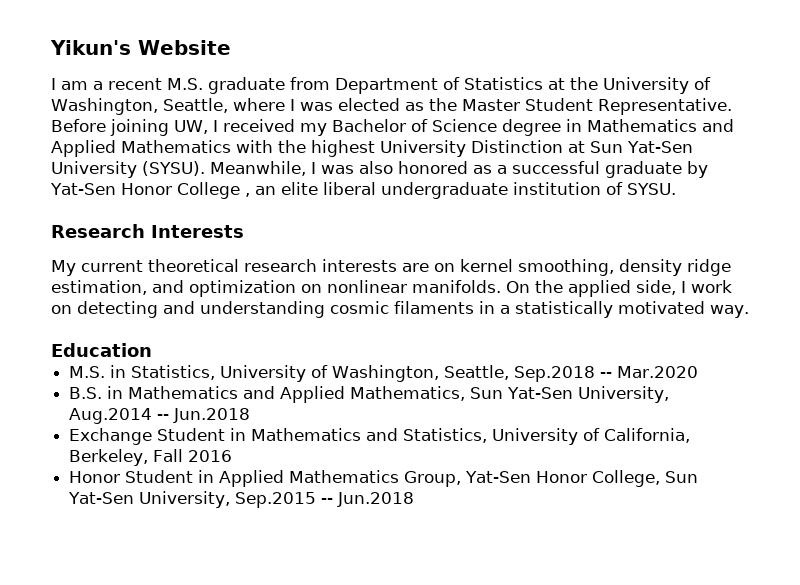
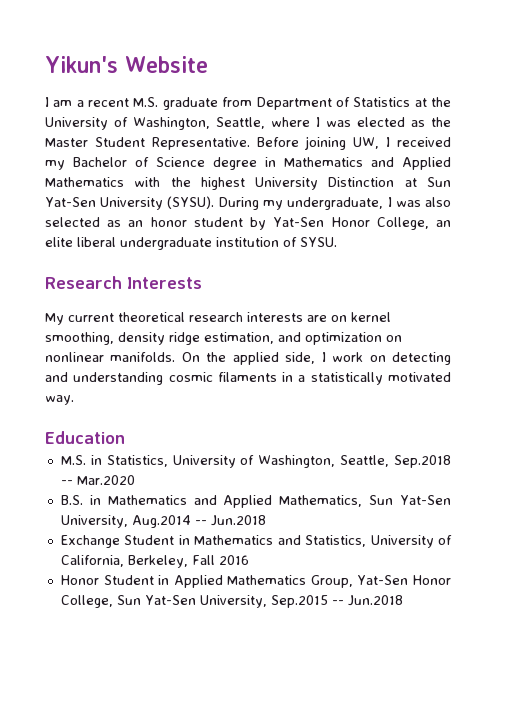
[210,161,682,178] Meanwhile, I was also honored as a successful graduate -> [218,197,451,210] [45,217,243,227] During my undergraduate, I was also selected as an honor student
[176,182,250,199] College , -> [376,217,429,230] College,

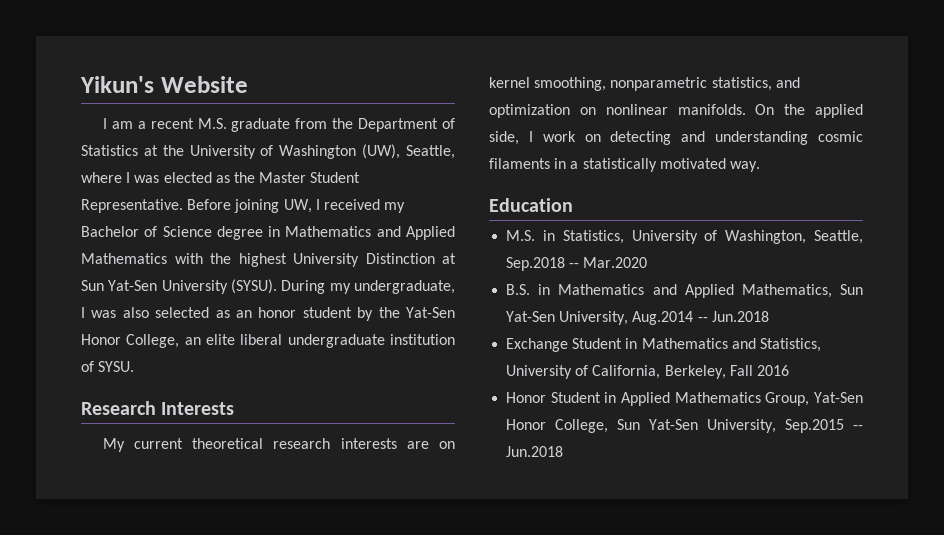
(253, 102) none -> [332,118,354,129] the
[133,117,210,130] Washington, -> [279,144,401,159] Washington (UW),
(267, 223) none -> [378,307,400,318] the
[118,332,274,345] density ridge estimation, -> [610,77,772,91] nonparametric statistics,

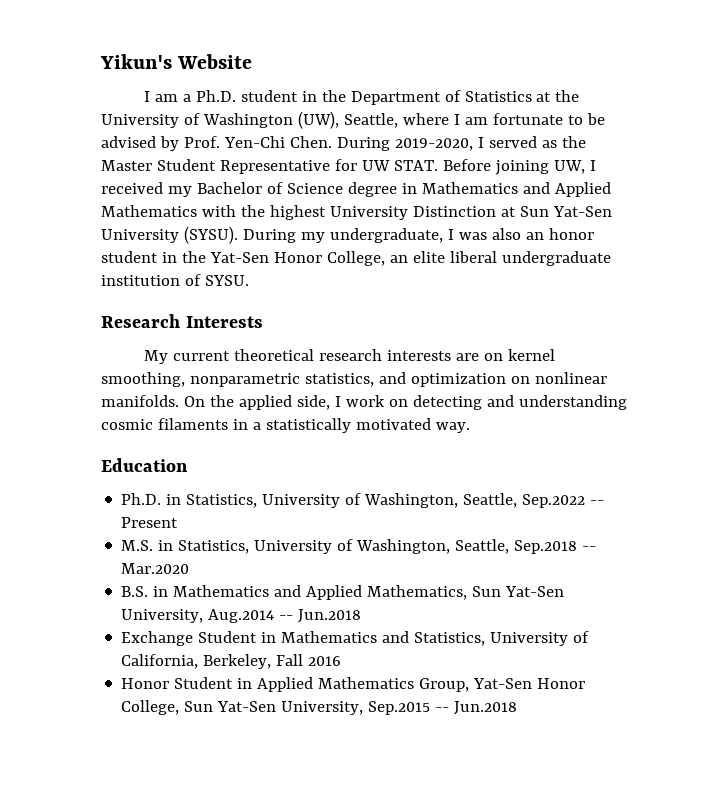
[150,118,328,132] recent M.S. graduate from -> [195,90,317,102] Ph.D. student in
[134,172,361,183] [81,199,183,213] was elected as the Master Student Representative. -> [464,113,605,125] [101,136,586,151] [101,159,438,174] am fortunate to be advised by Prof. Yen-Chi Chen. During 2019-2020, I served as the Master Student Representative for UW STAT.
[155,307,230,318] selected as -> (521, 234) none
[357,307,374,321] by -> [161,252,177,263] in
(573, 205) none -> [121,493,605,508] [121,517,179,528] // Ph.D. in Statistics, University of Washington, Seattle, Sep.2022 -- Present

